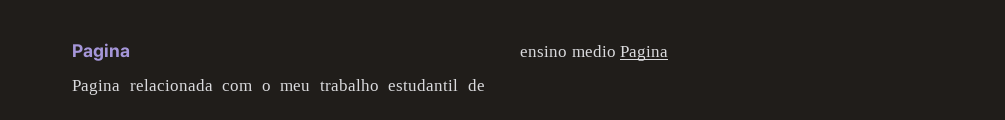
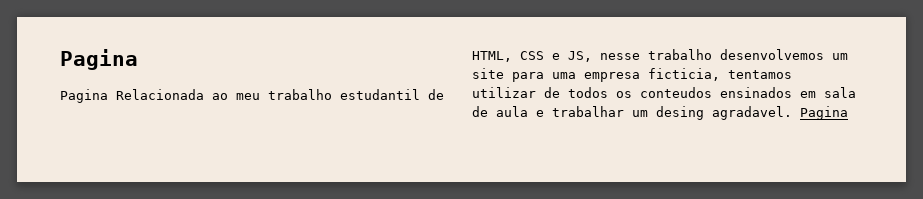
[129,79,271,91] relacionada com o -> [116,89,228,100] Relacionada ao
[520,45,616,57] ensino medio -> [472,49,848,62] [472,68,792,82] [472,87,856,98] [472,106,792,120] HTML, CSS e JS, nesse trabalho desenvolvemos um site para uma empresa ficticia, tentamos utilizar de todos os conteudos ensinados em sala de aula e trabalhar um desing agradavel.

